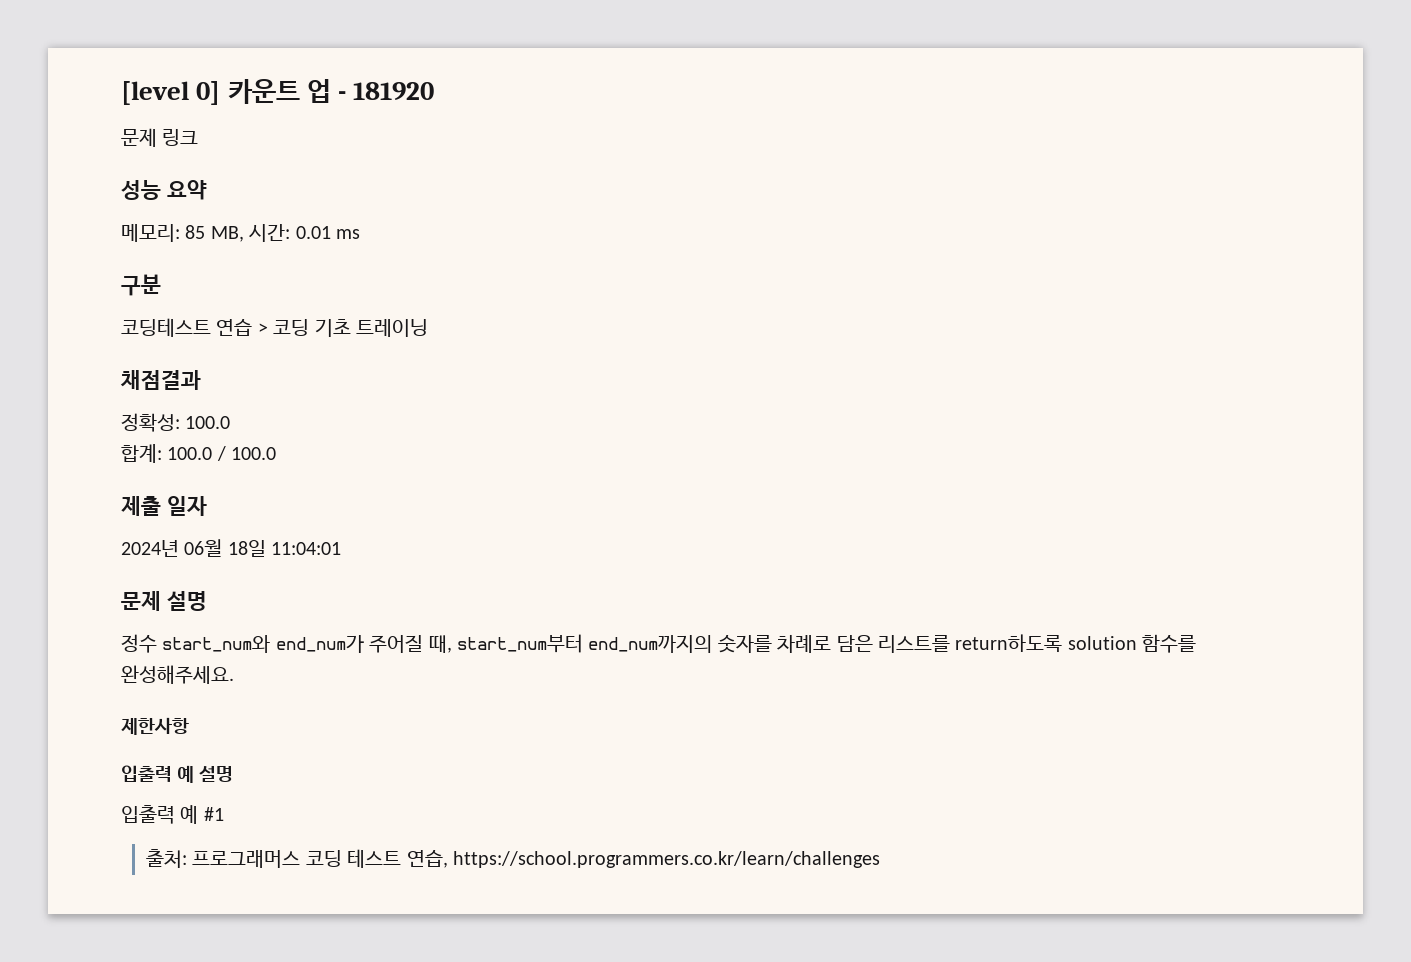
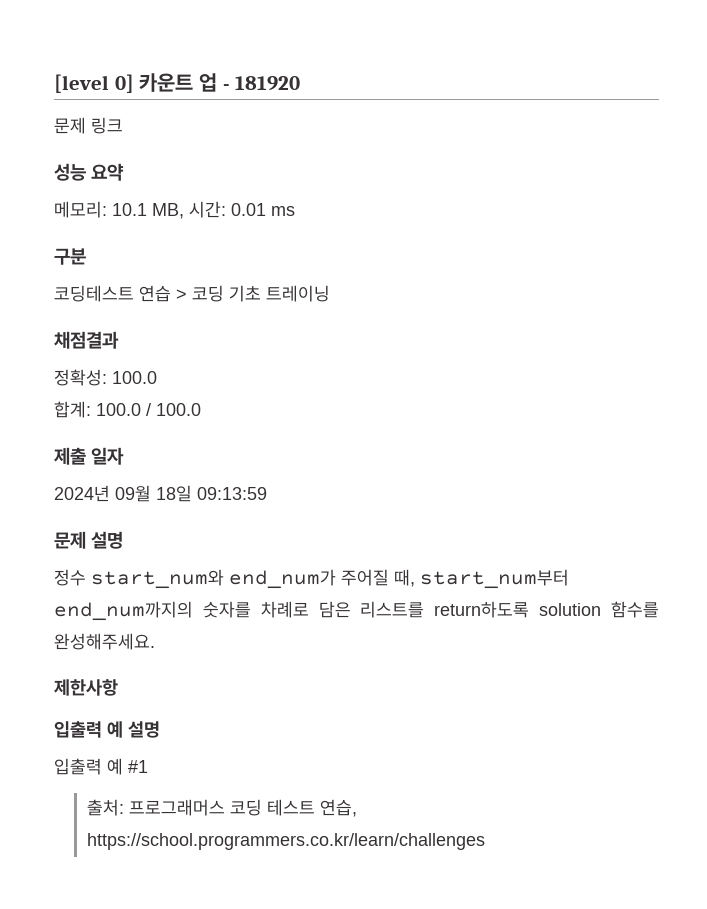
[185,225,206,239] 85 -> [112,203,147,216] 10.1
[184,539,342,557] 06월 18일 11:04:01 -> [115,485,267,502] 09월 18일 09:13:59

